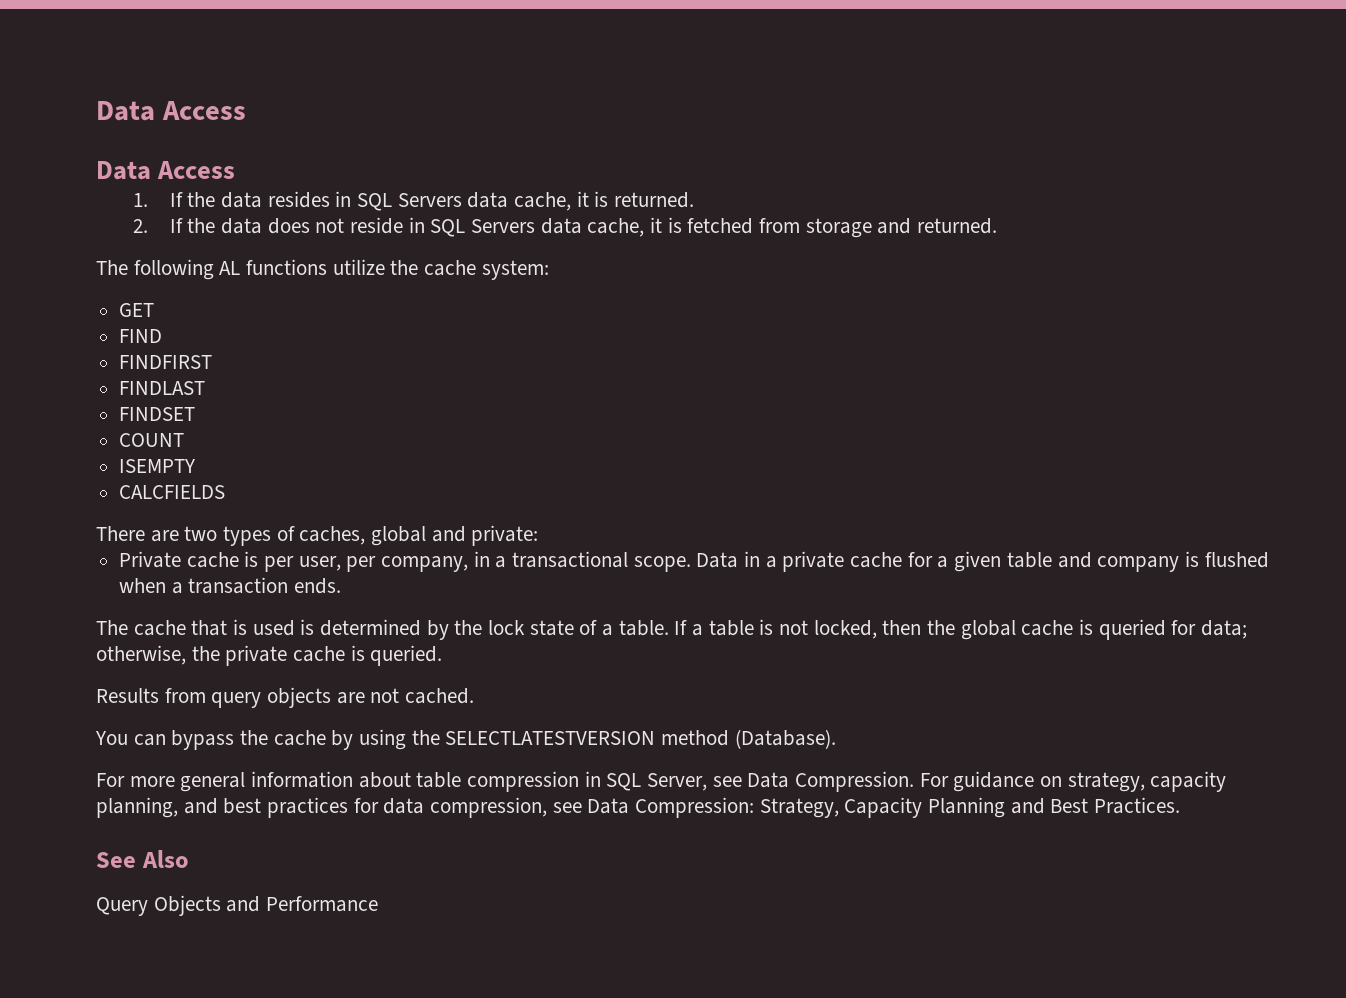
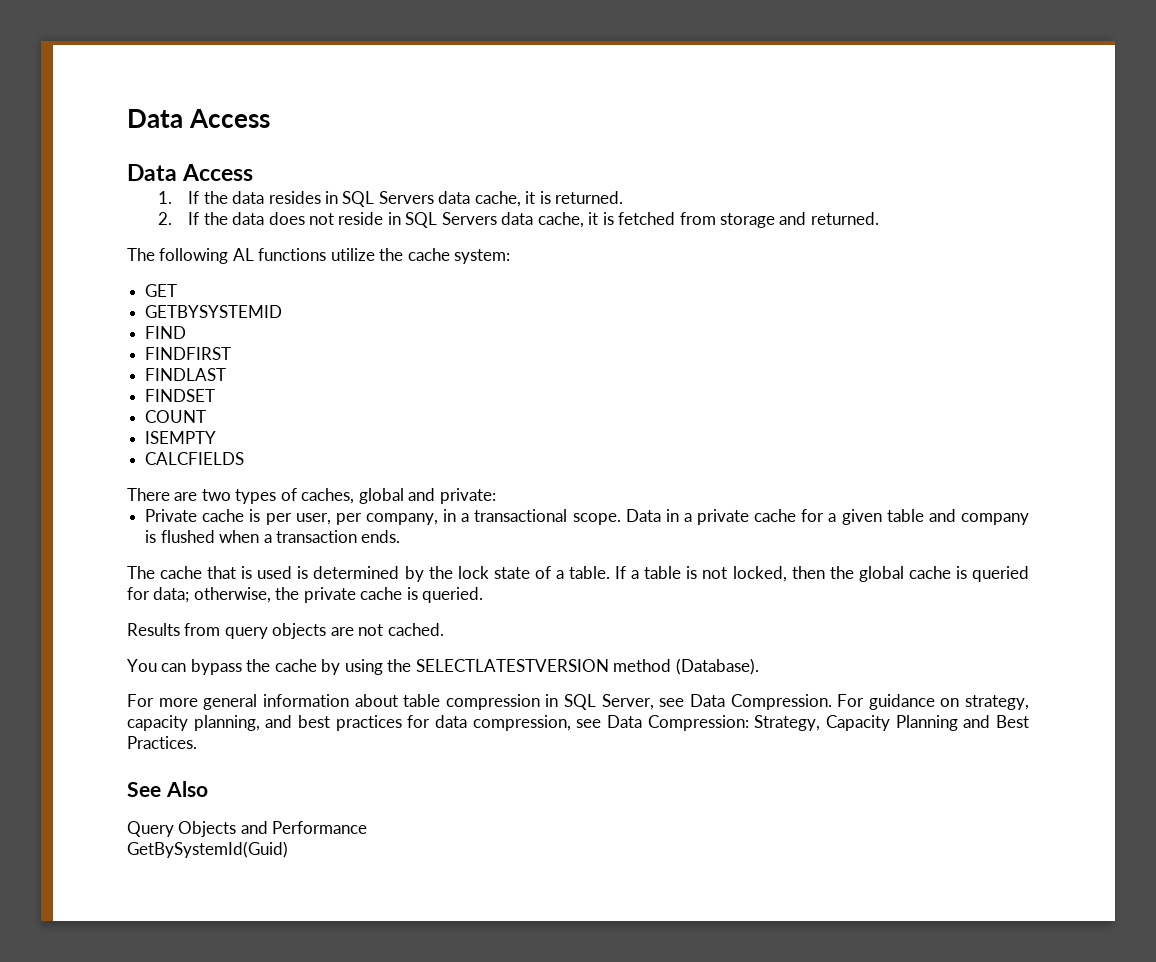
(155, 310) none -> [145,305,283,318] // GETBYSYSTEMID
(379, 904) none -> [127,841,288,858] // GetBySystemId(Guid)

